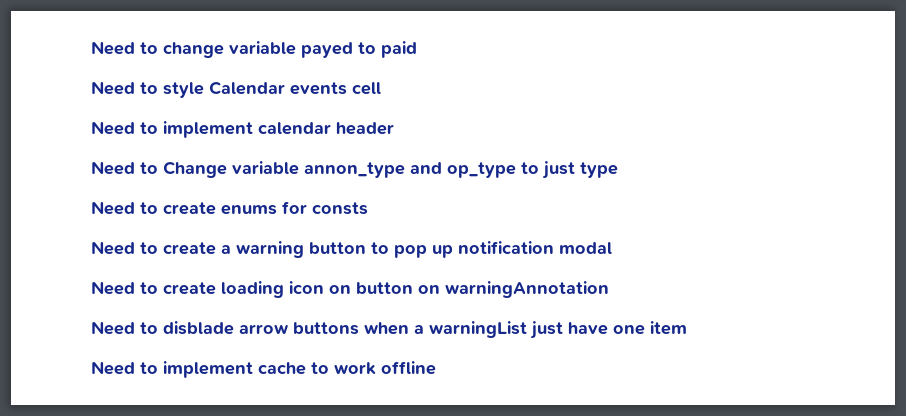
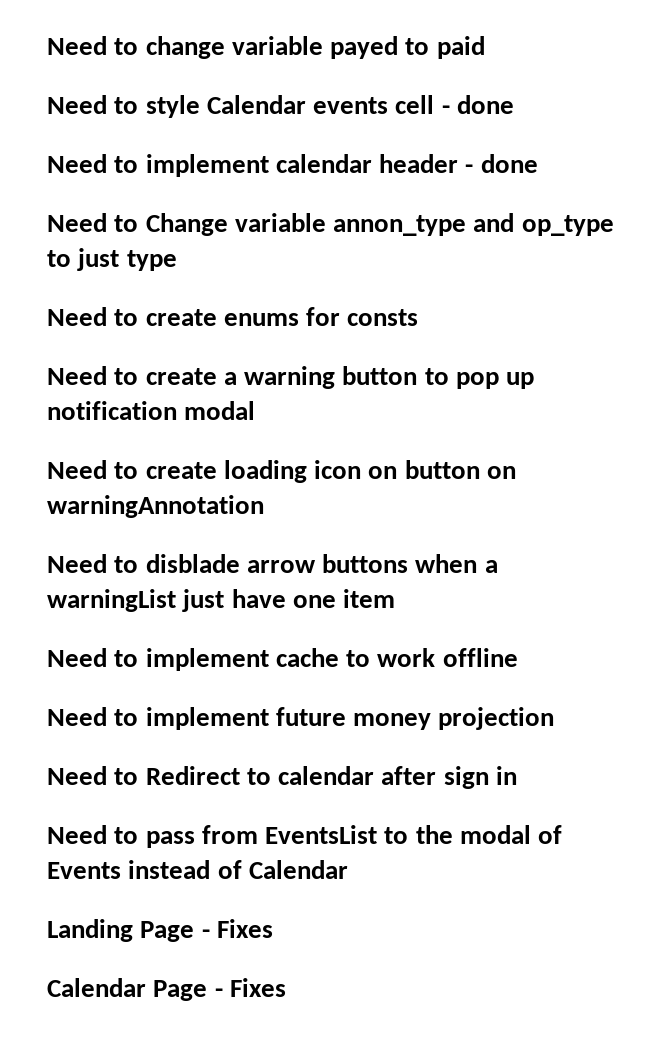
(381, 88) none -> [441,95,515,114] - done
(394, 128) none -> [465,154,538,173] - done
(436, 368) none -> [47,707,555,730] [47,766,518,789] [47,825,563,848] [47,860,348,879] [47,919,273,942] [47,978,286,1001] // Need to implement future money projection // Need to Redirect to calendar after sign in // Need to pass from EventsList to the modal of Events instead of Calendar // Landing Page - Fixes // Calendar Page - Fixes

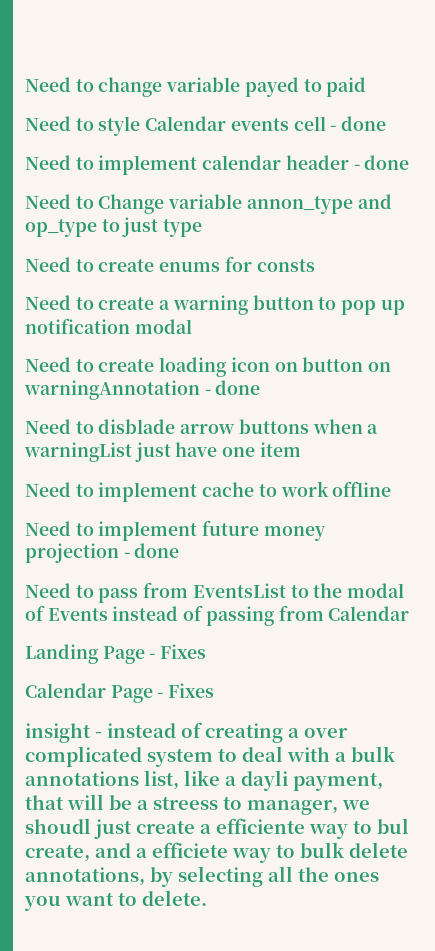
(264, 506) none -> [204,380,261,395] - done
[47,766,518,789] // Need to Redirect to calendar after sign in -> [123,543,180,558] - done
(242, 869) none -> [205,605,324,626] passing from
(286, 987) none -> [25,722,348,743] [25,746,395,767] [25,770,383,791] [25,794,370,815] [25,818,409,839] [25,842,408,863] [25,866,379,887] [24,890,207,911] // insight - instead of creating a over complicated system to deal with a bulk annotations list, like a dayli payment, that will be a streess to manager, we shoudl just create a efficiente way to bul create, and a efficiete way to bulk delete annotations, by selecting all the ones you want to delete.

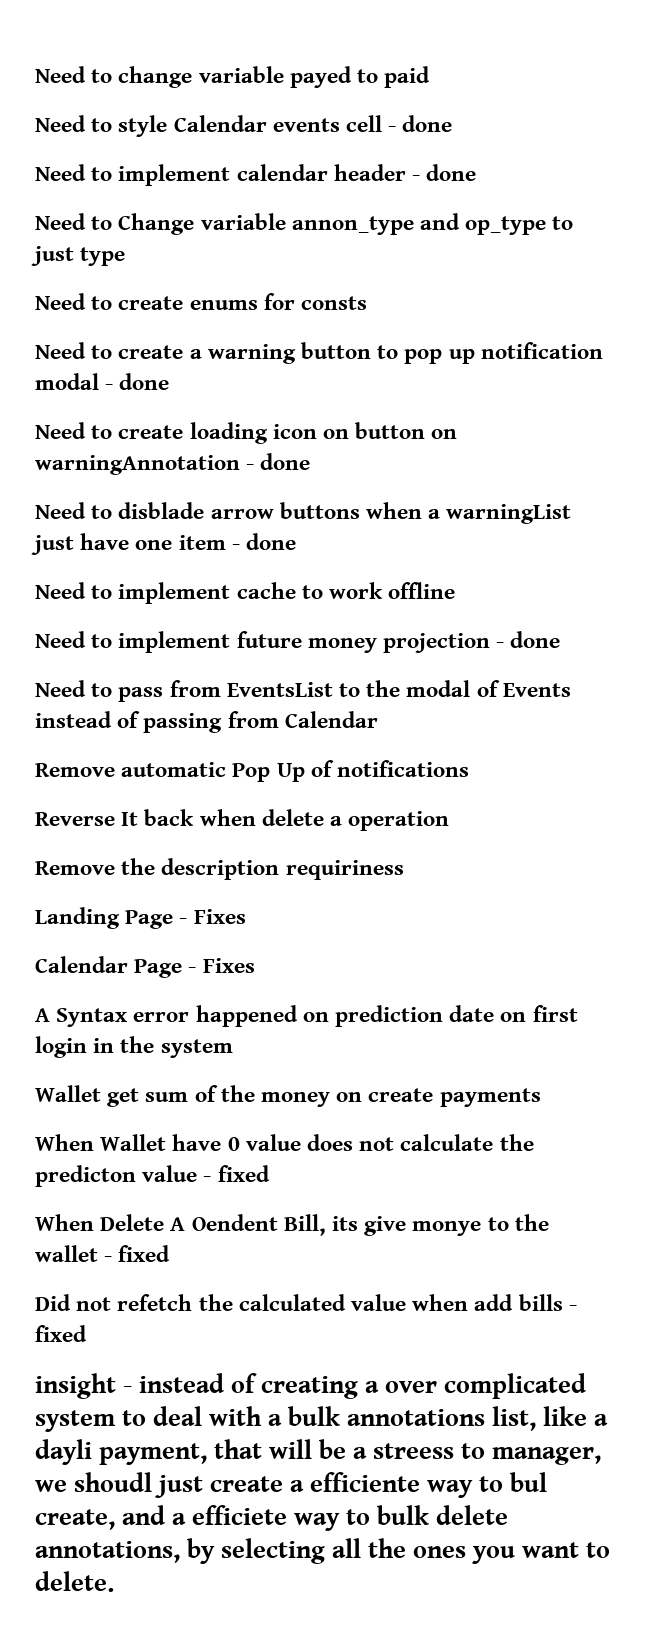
(192, 326) none -> [105,373,170,390] - done
(301, 449) none -> [231,533,297,550] - done
(410, 613) none -> [35,760,470,782] [35,809,450,831] [35,858,404,880] // Remove automatic Pop Up of notifications // Reverse It back when delete a operation // Remove the description requiriness
(215, 690) none -> [35,1005,578,1027] [35,1036,233,1058] [35,1085,541,1107] [35,1134,534,1151] [35,1165,270,1187] [35,1214,549,1236] [35,1245,171,1262] [35,1294,577,1311] [35,1325,87,1342] // A Syntax error happened on prediction date on first login in the system // Wallet get sum of the money on create payments // When Wallet have 0 value does not calculate the predicton value - fixed // When Delete A Oendent Bill, its give monye to the wallet - fixed // Did not refetch the calculated value when add bills - fixed

